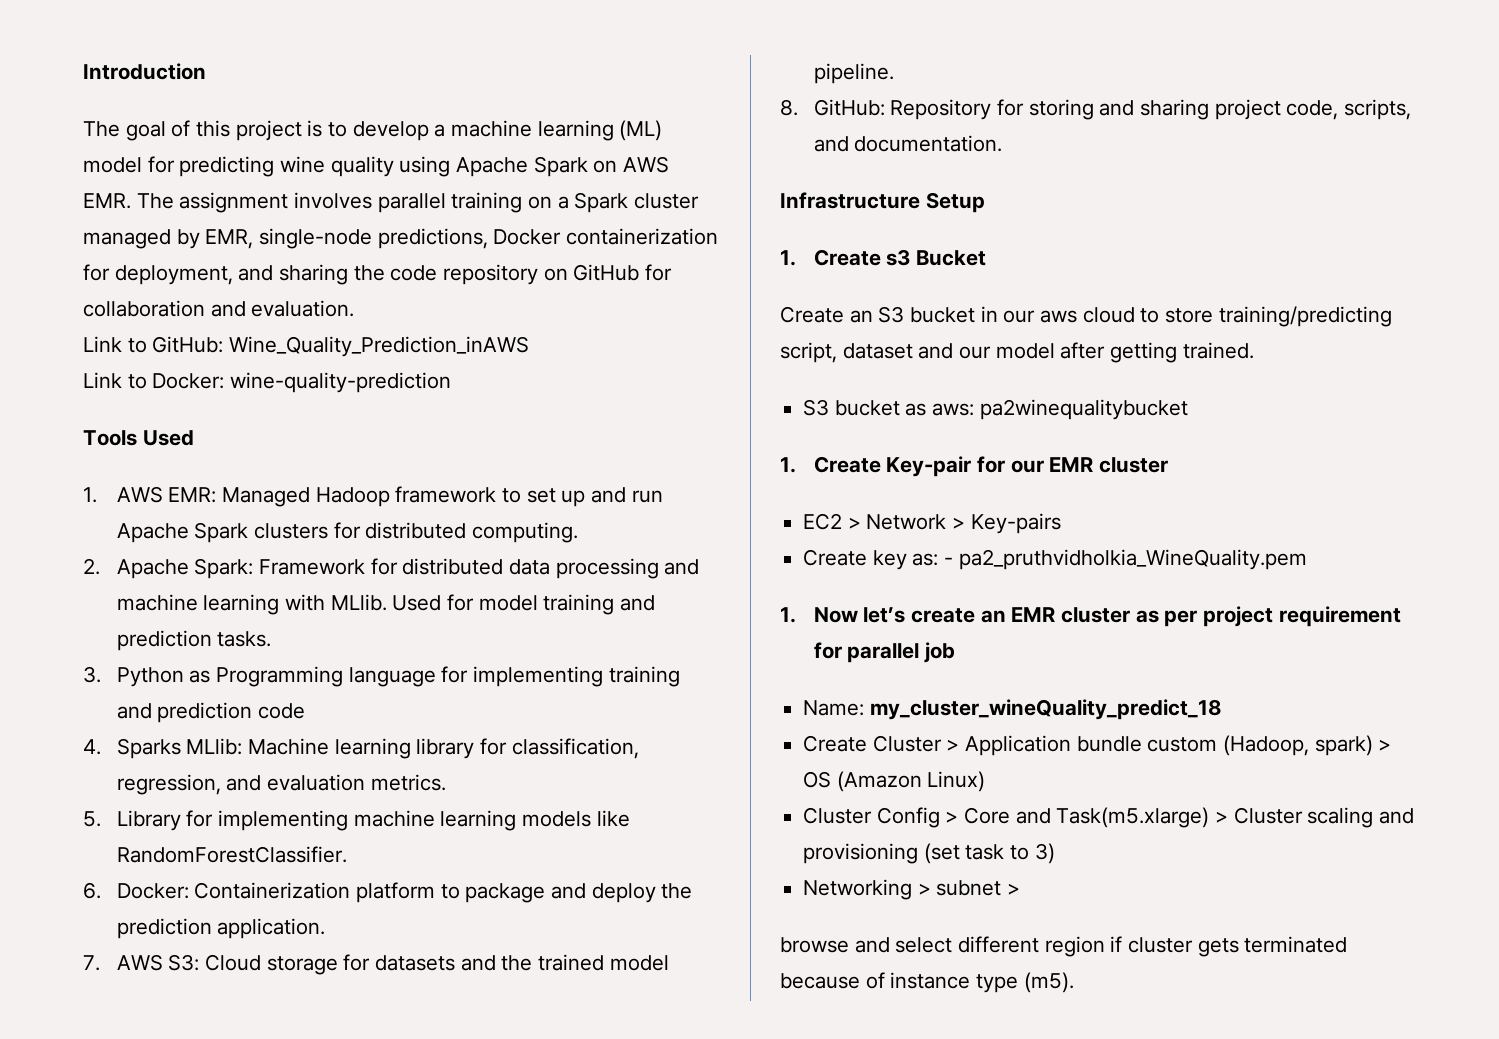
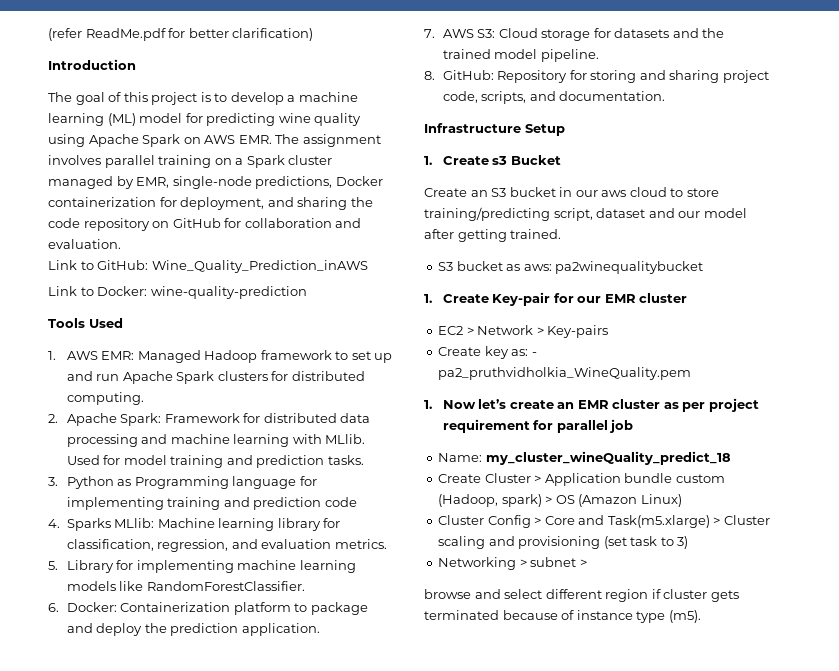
(83, 71) none -> [48,28,314,41] (refer ReadMe.pdf for better clarification) //

